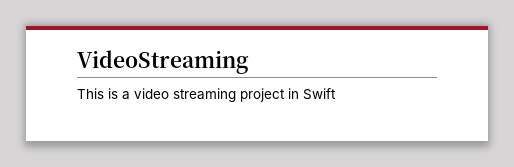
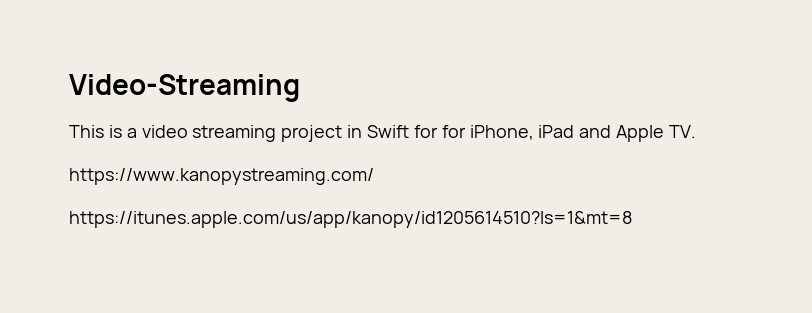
[77,50,249,74] VideoStreaming -> [69,74,300,102] Video-Streaming
(336, 94) none -> [413,125,697,142] [69,168,374,185] [69,211,632,228] for for iPhone, iPad and Apple TV. // https://www.kanopystreaming.com/ // https://itunes.apple.com/us/app/kanopy/id1205614510?ls=1&mt=8

